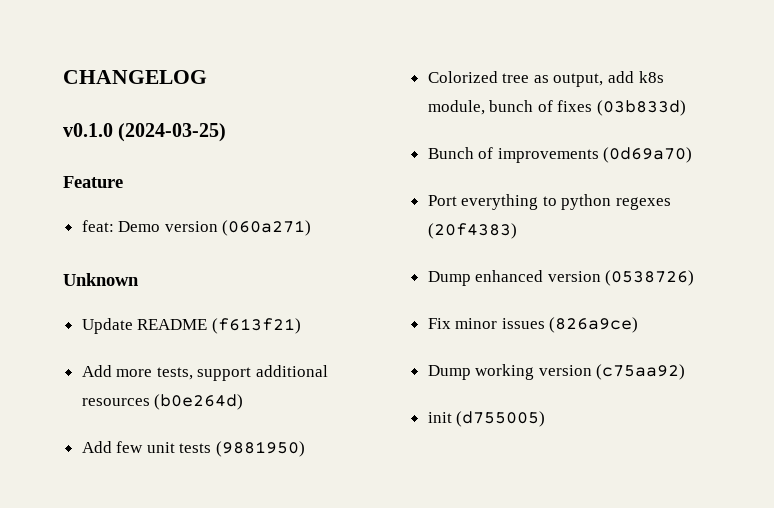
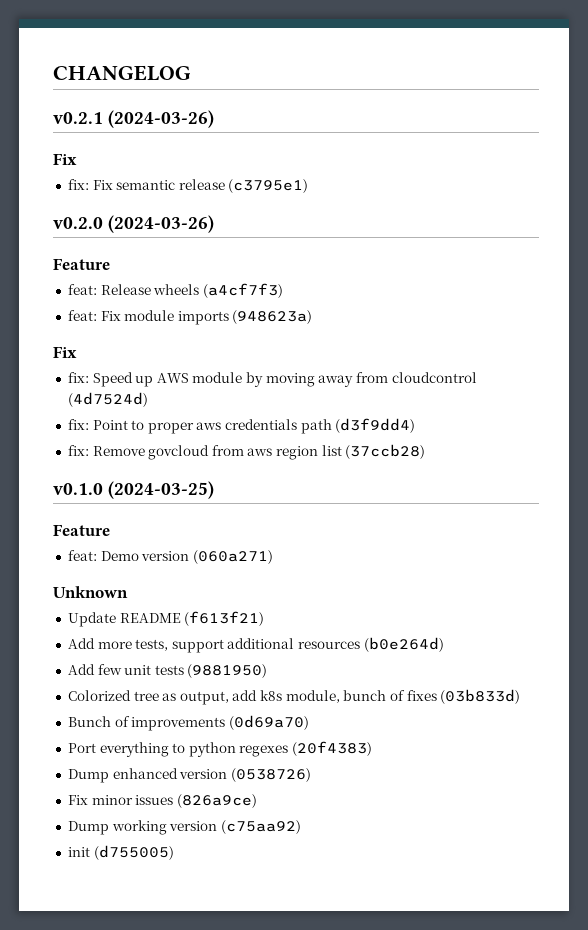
(207, 77) none -> [53,110,215,128] [53,153,77,165] [67,179,309,193] [53,215,215,233] [53,258,110,270] [67,283,283,298] [67,310,313,325] [53,346,77,358] [67,372,477,387] [67,392,148,407] [67,418,416,434] [67,444,426,460] // v0.2.1 (2024-03-26) // Fix // fix: Fix semantic release (c3795e1) // v0.2.0 (2024-03-26) // Feature // feat: Release wheels (a4cf7f3) // feat: Fix module imports (948623a) // Fix // fix: Speed up AWS module by moving away from cloudcontrol (4d7524d) // fix: Point to proper aws credentials path (d3f9dd4) // fix: Remove govcloud from aws region list (37ccb28)

